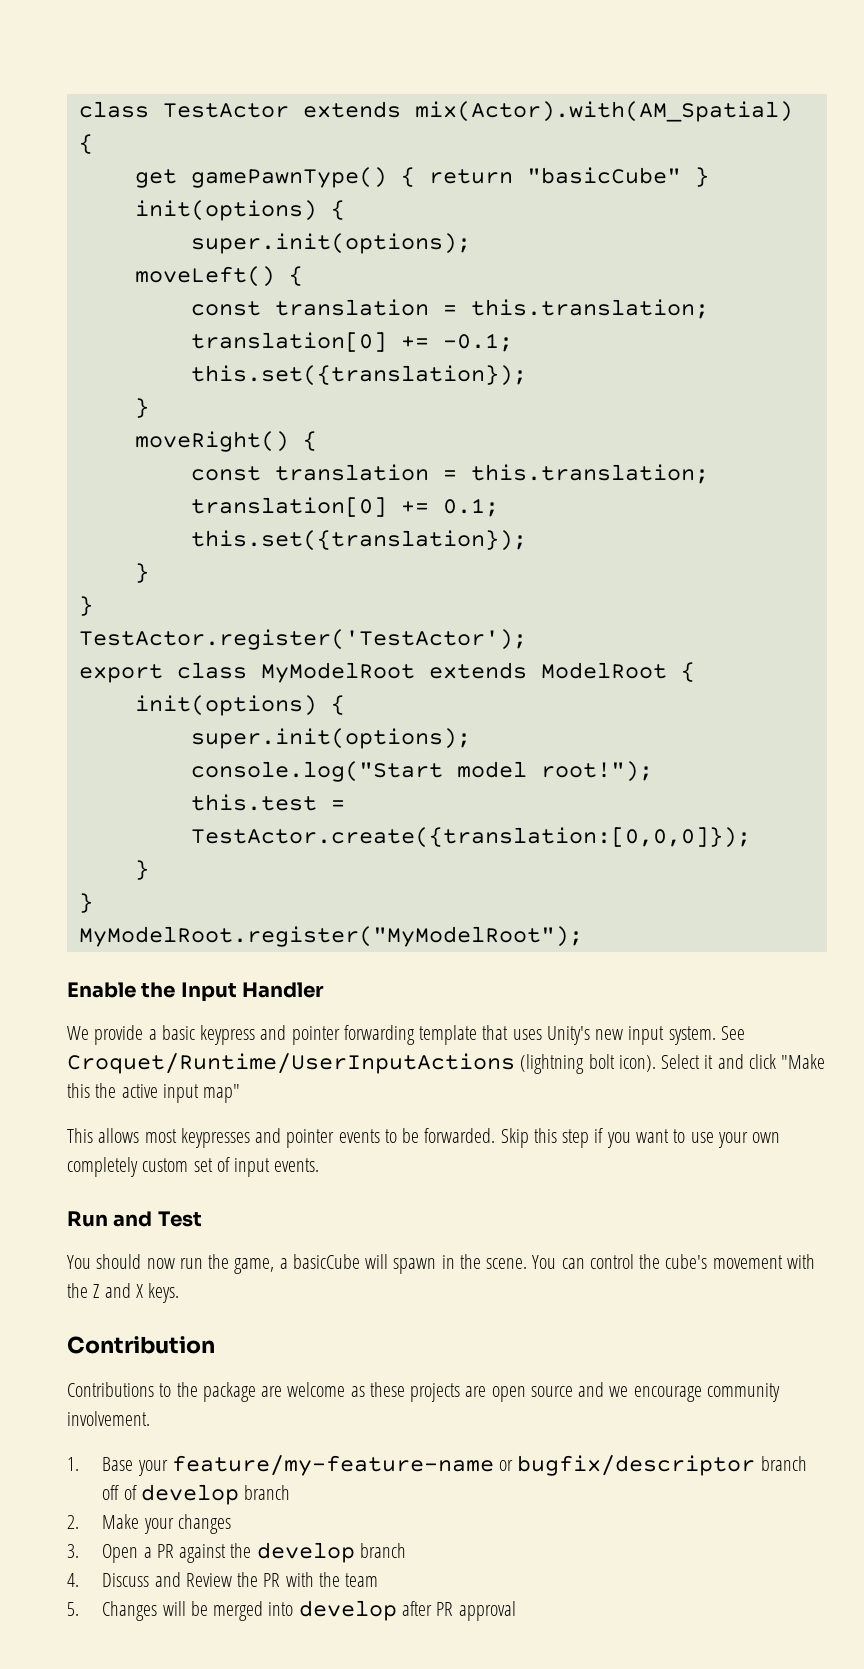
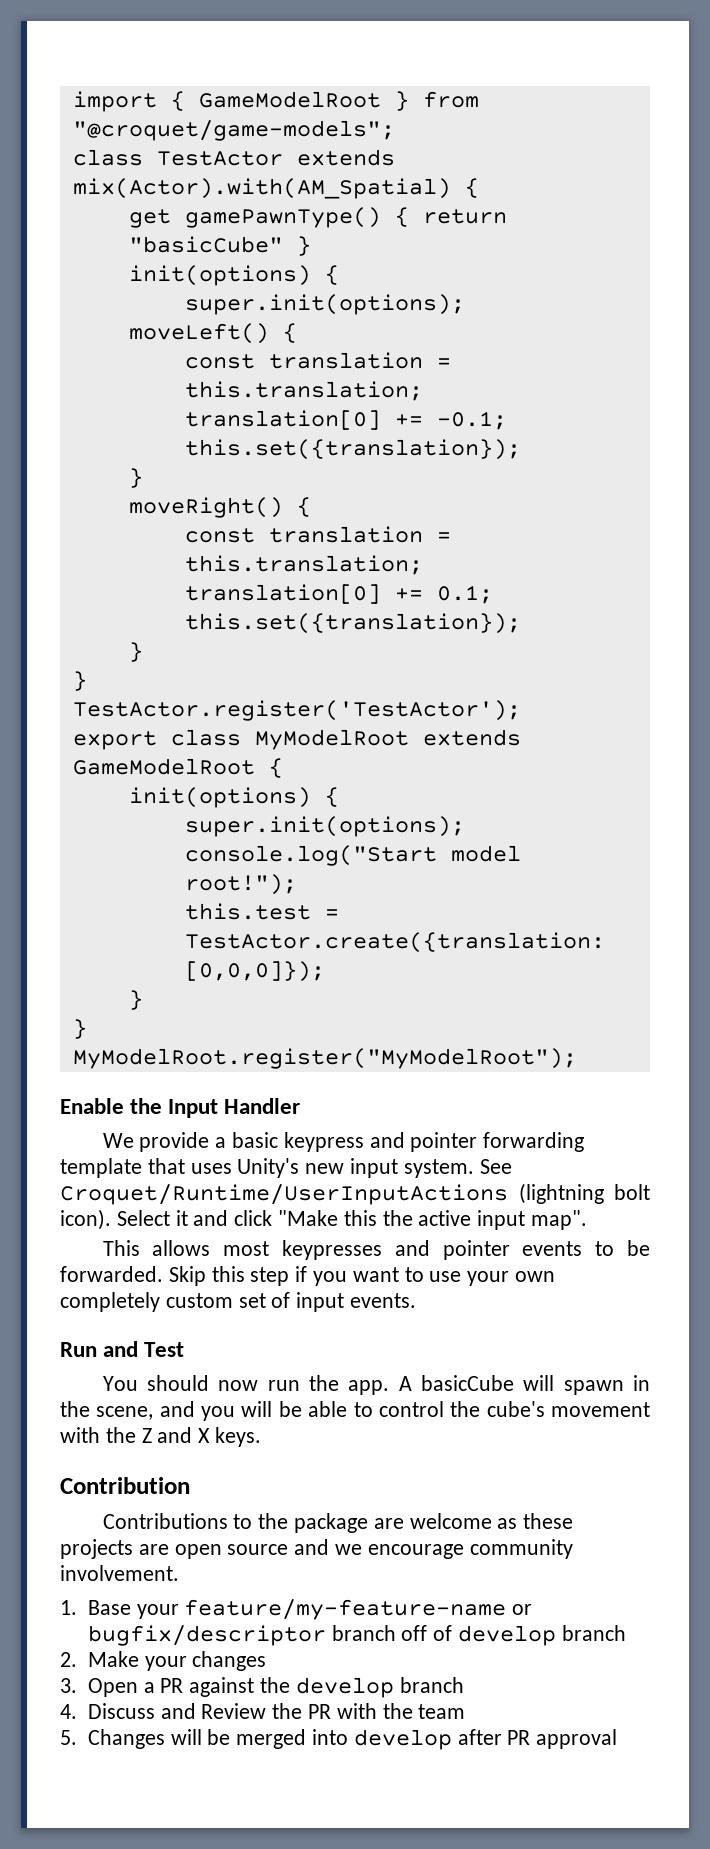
(78, 109) none -> [72,91,479,112] [72,120,395,141] import { GameModelRoot } from "@croquet/game-models"; //
[540,662,667,679] ModelRoot -> [72,758,255,775] GameModelRoot
[203,1084,241,1103] map" -> [531,1210,588,1230] map".
[234,1258,288,1274] game, a -> [348,1376,412,1395] app. A
[486,1255,585,1269] scene. You can -> [96,1401,373,1421] scene, and you will be able to

